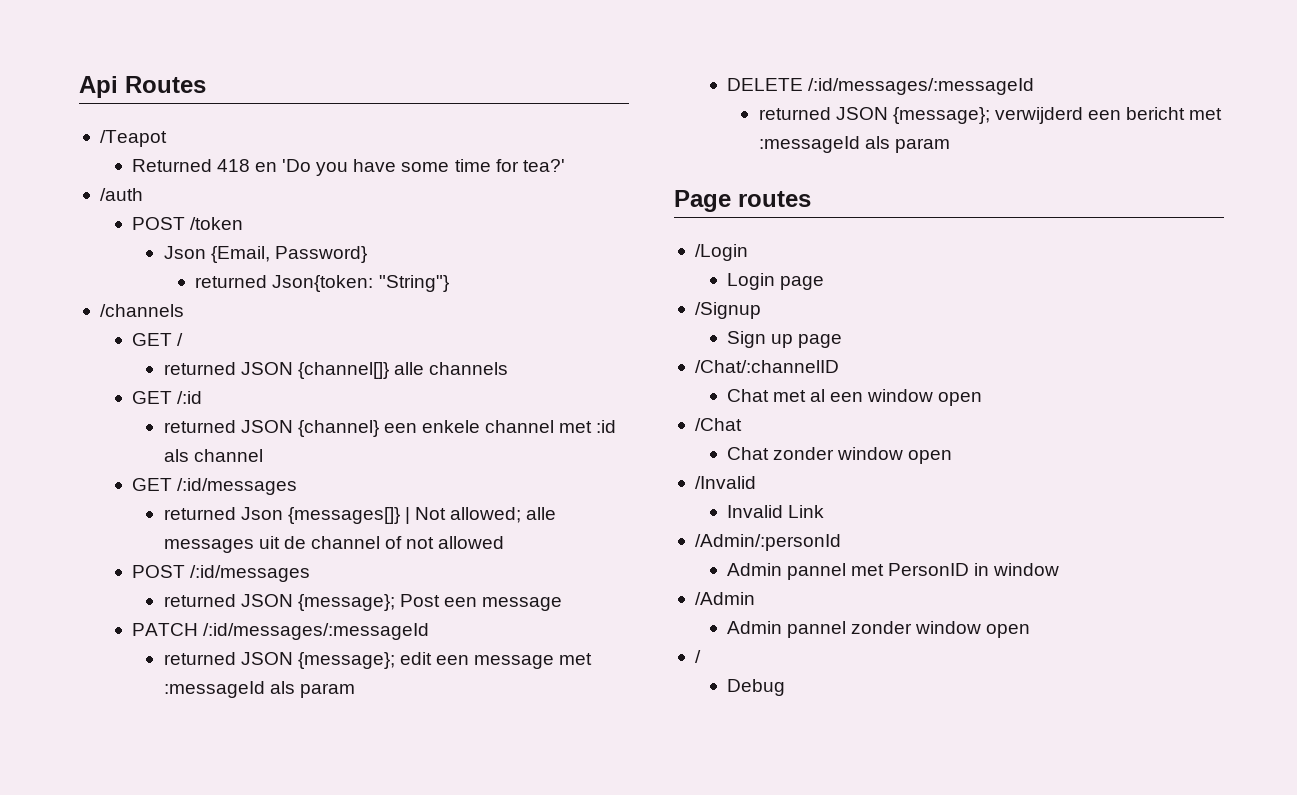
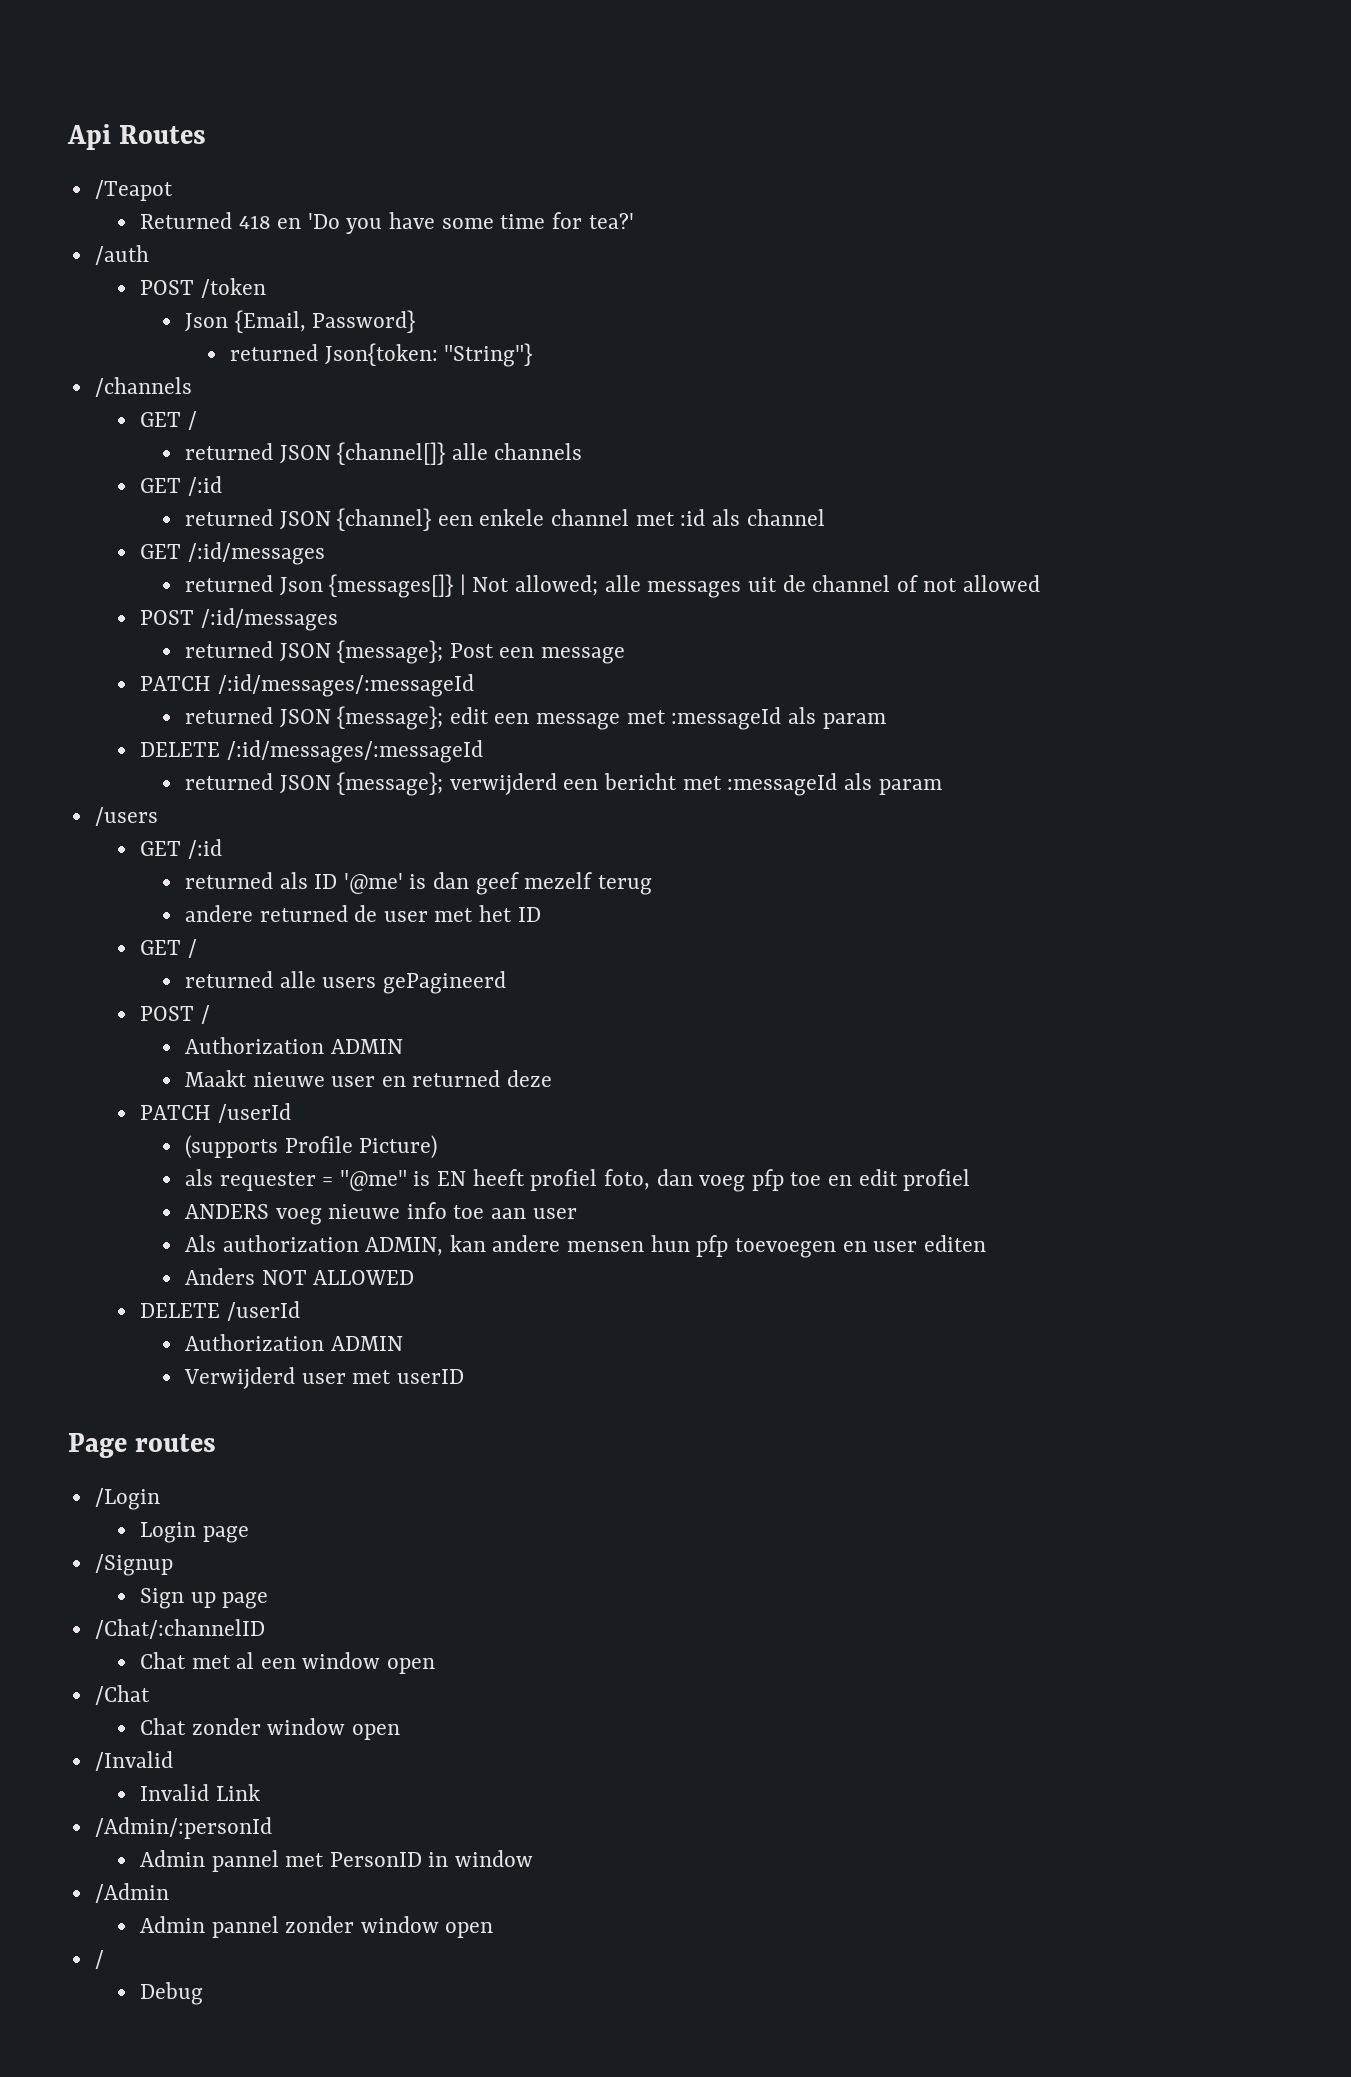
(950, 145) none -> [94,807,158,826] [139,839,222,859] [185,872,652,895] [185,905,541,922] [139,939,197,958] [185,971,506,994] [139,1005,210,1024] [185,1037,403,1054] [185,1070,553,1087] [139,1103,291,1123] [185,1135,438,1159] [185,1169,971,1192] [185,1202,577,1225] [185,1235,986,1258] [185,1268,415,1285] [139,1301,300,1321] [185,1334,403,1351] [184,1367,464,1389] // /users // GET /:id // returned als ID '@me' is dan geef mezelf terug // andere returned de user met het ID // GET / // returned alle users gePagineerd // POST / // Authorization ADMIN // Maakt nieuwe user en returned deze // PATCH /userId // (supports Profile Picture) // als requester = "@me" is EN heeft profiel foto, dan voeg pfp toe en edit profiel // ANDERS voeg nieuwe info toe aan user // Als authorization ADMIN, kan andere mensen hun pfp toevoegen en user editen // Anders NOT ALLOWED // DELETE /userId // Authorization ADMIN // Verwijderd user met userID

